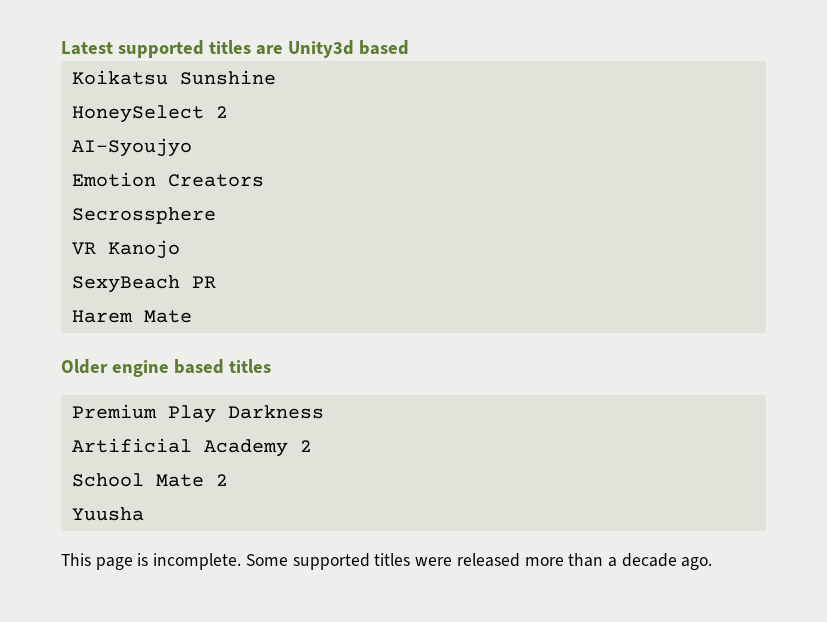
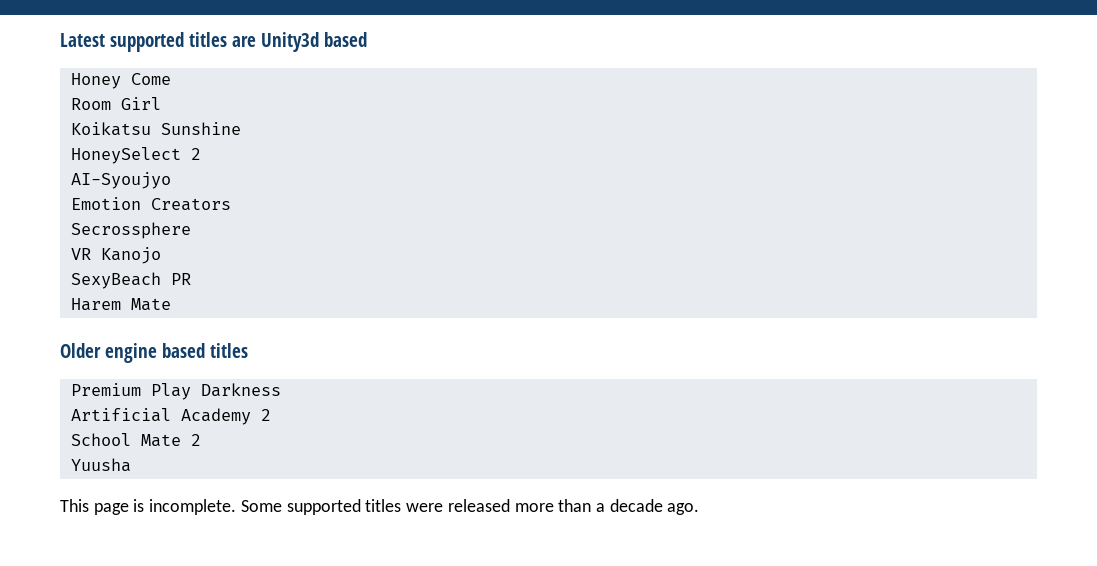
(409, 47) none -> [70,73,171,89] [70,97,161,110] // Honey Come // Room Girl

